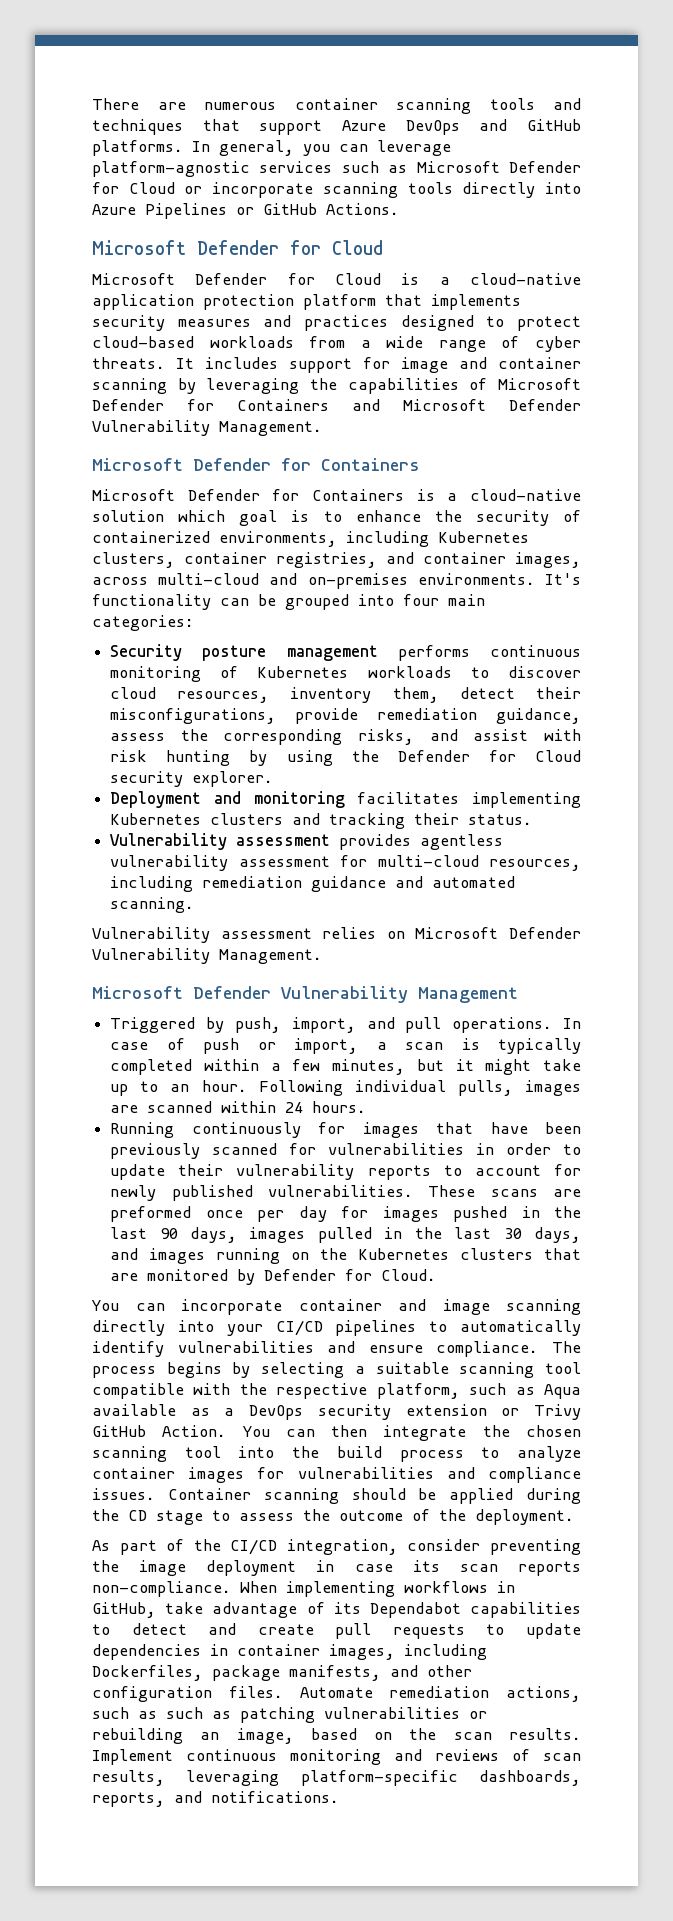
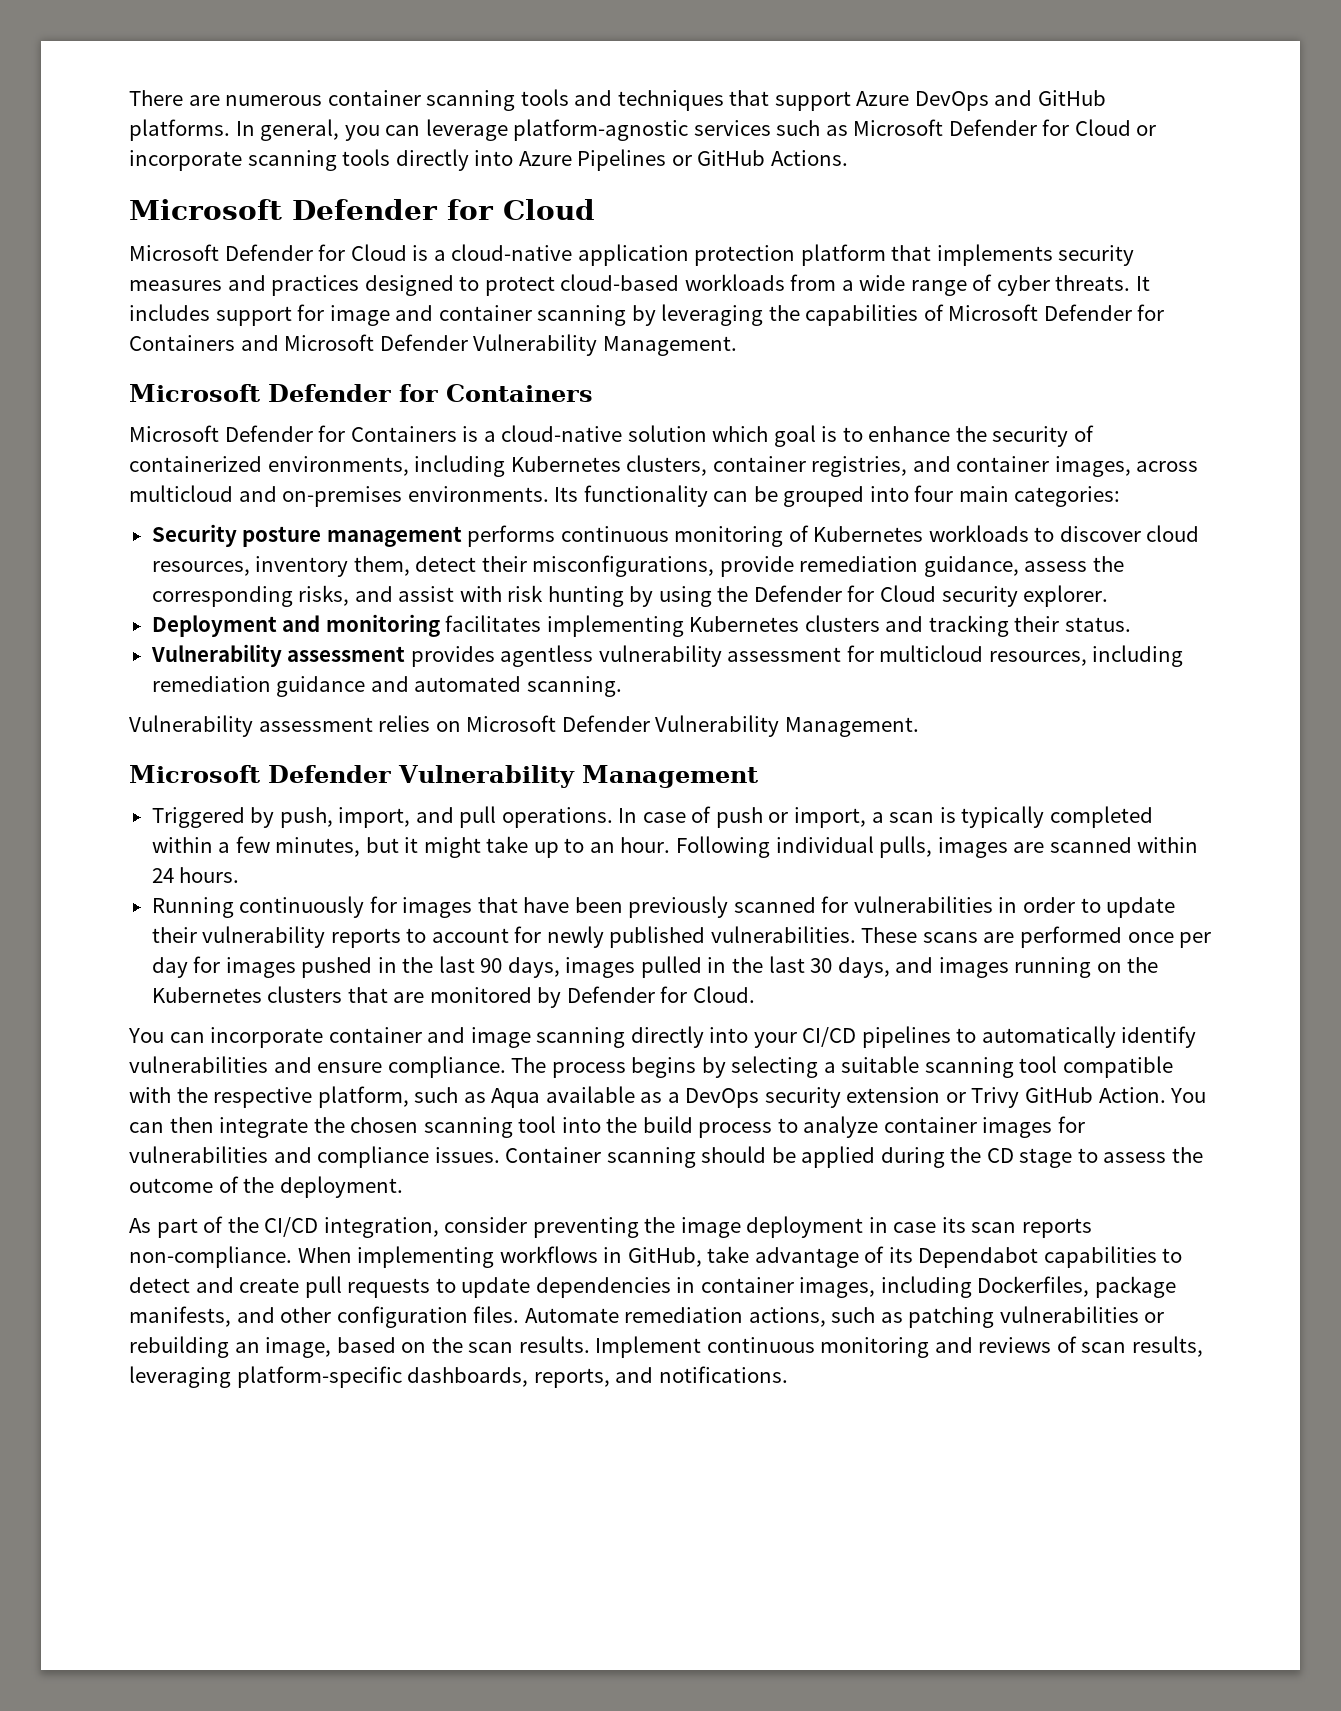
[158,573,260,585] multi-cloud -> [129,485,233,502] multicloud
[545,573,581,585] It's -> [554,487,579,502] Its
[377,855,479,867] multi-cloud -> [879,645,984,662] multicloud
[110,1206,192,1222] preformed -> [1019,926,1122,948] performed
[166,1707,231,1719] such as -> (903, 1317) none

